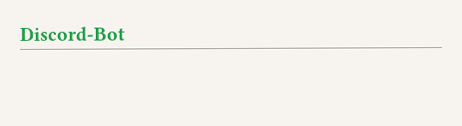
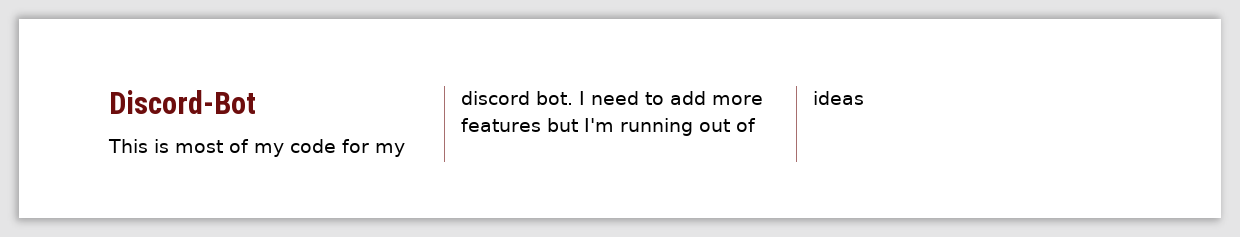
(125, 34) none -> [108,139,405,157] [461,91,763,105] [461,118,756,136] [813,91,864,105] // This is most of my code for my discord bot. I need to add more features but I'm running out of ideas

